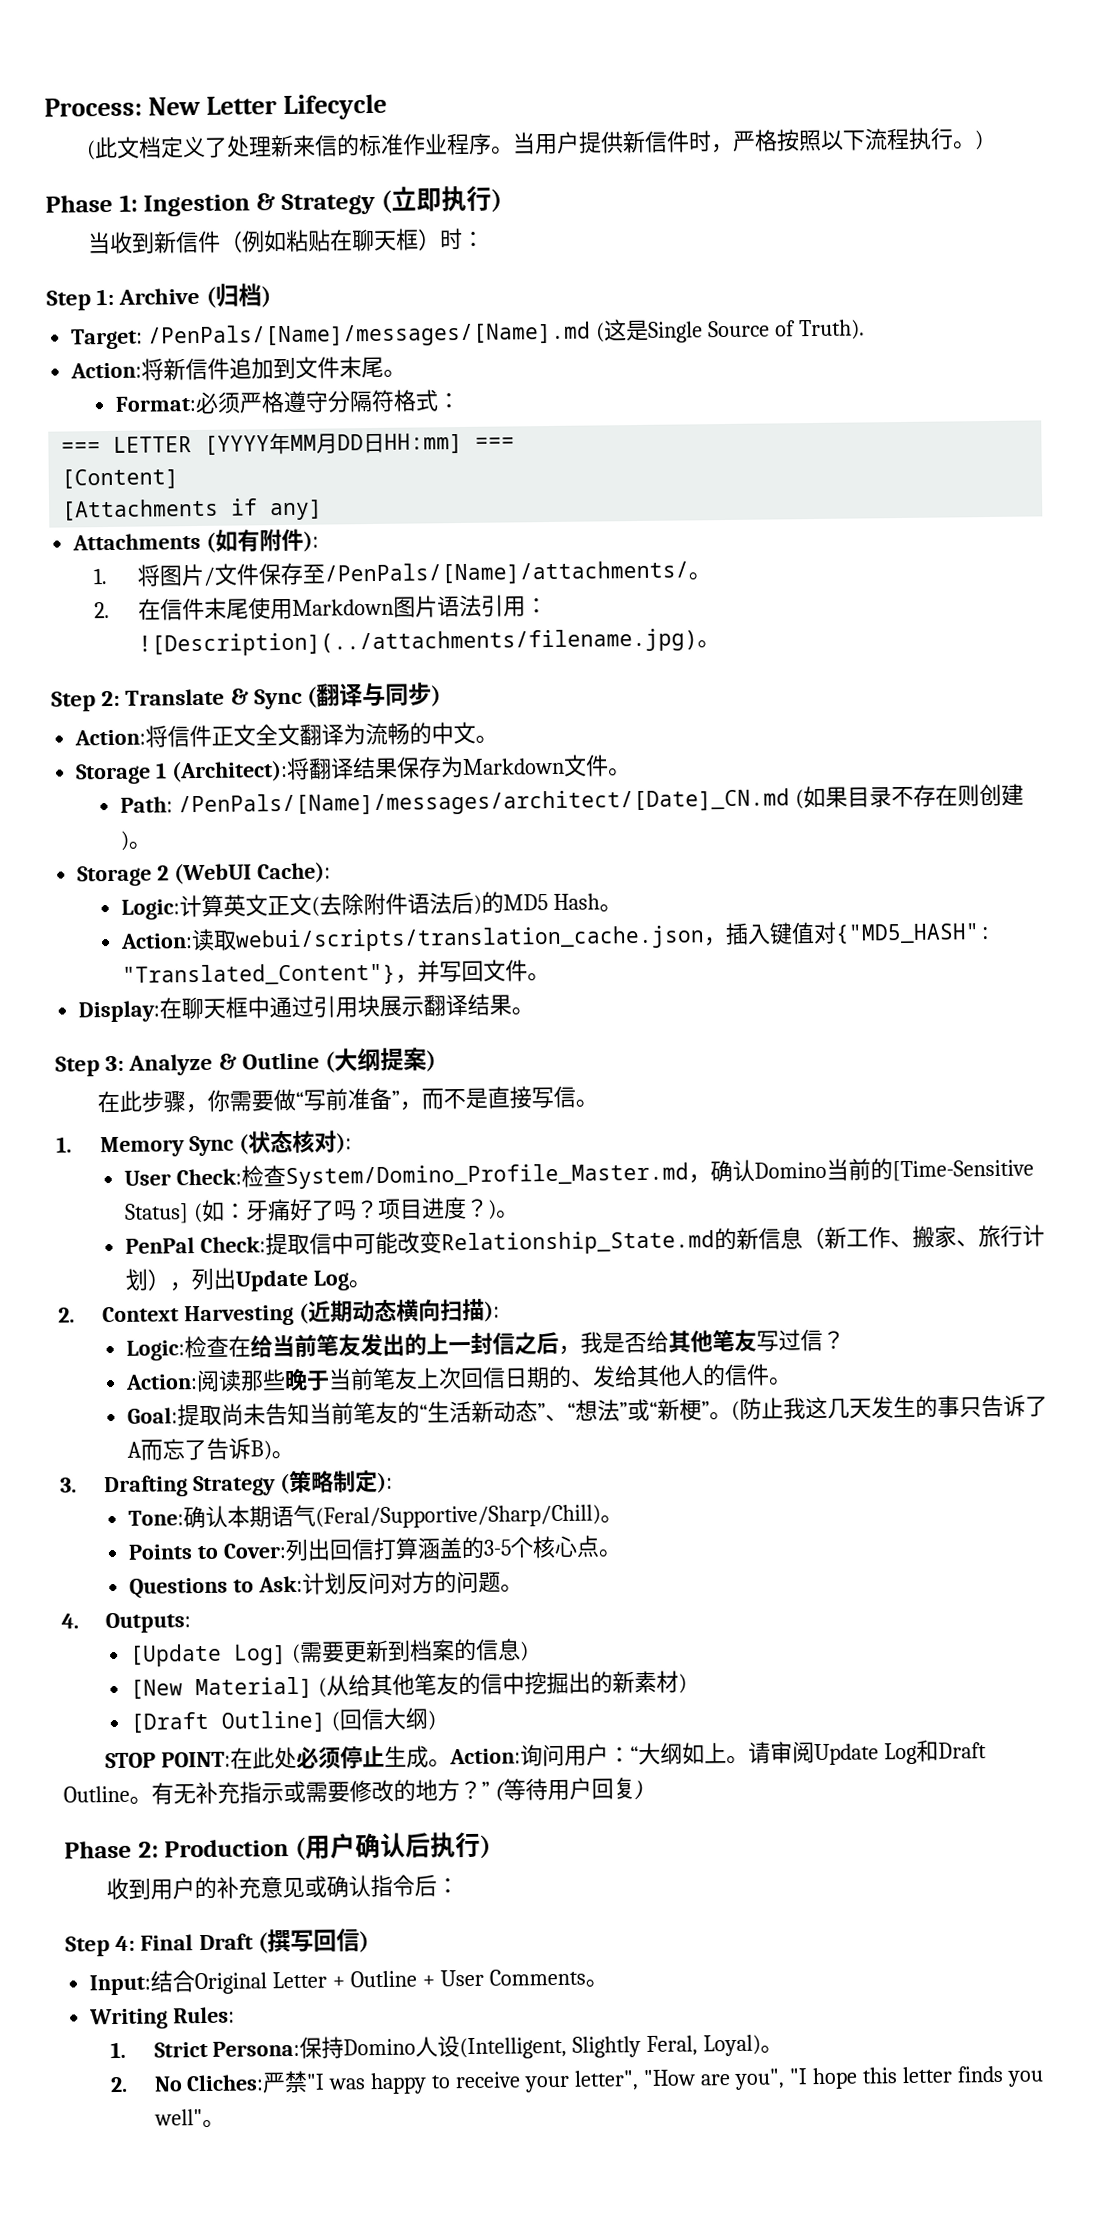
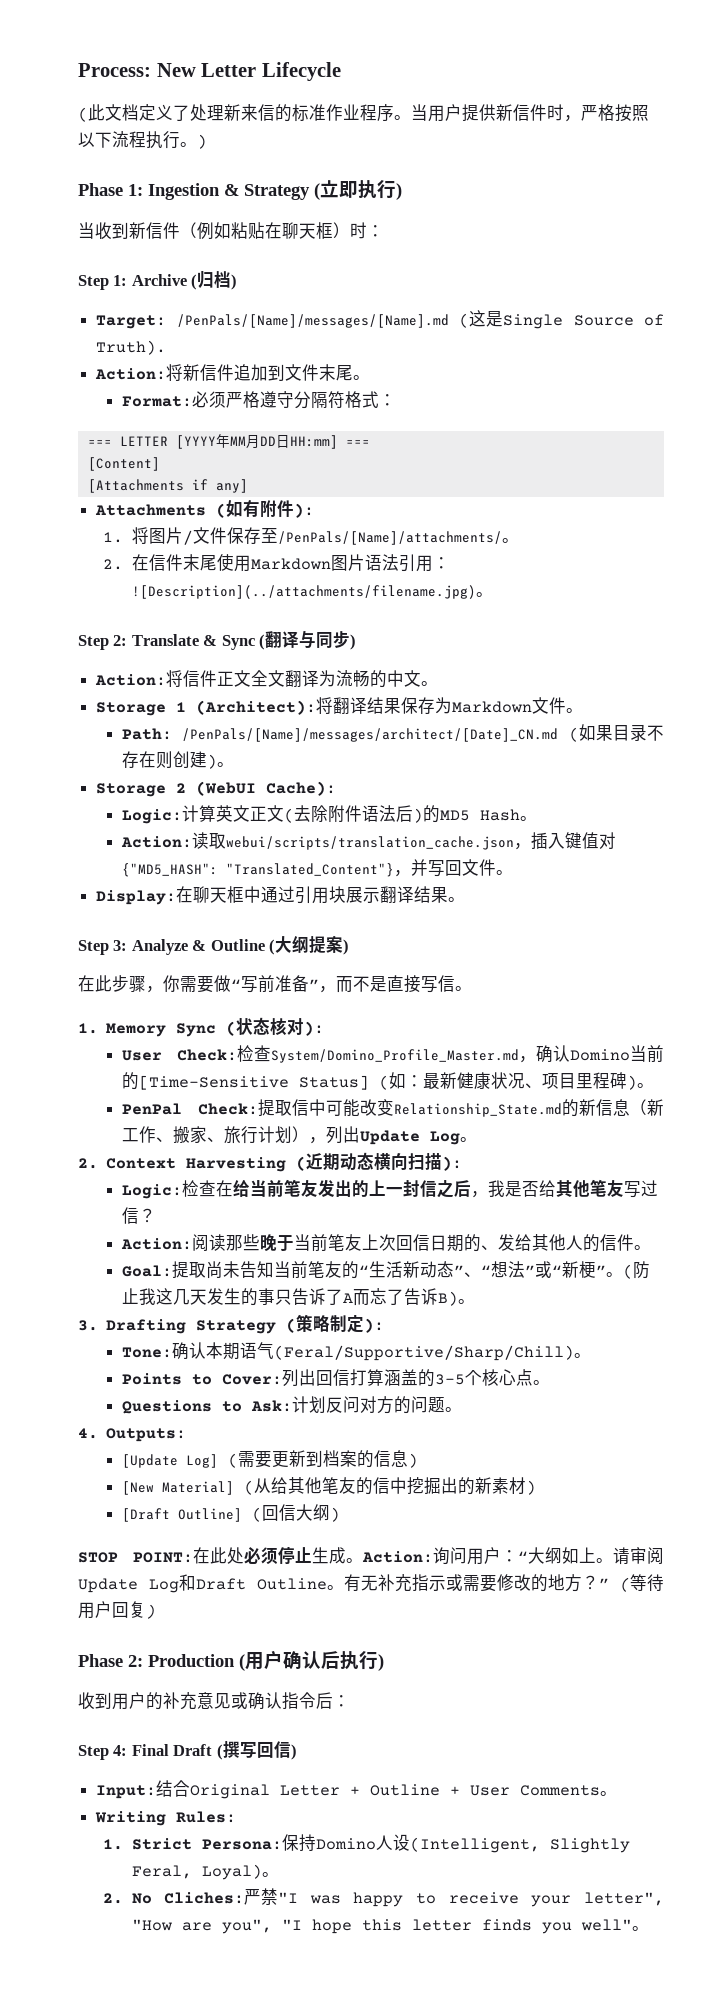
[244,1196,489,1222] 牙痛好了吗？项目进度？ -> [422,1072,627,1090] 最新健康状况、项目里程碑

